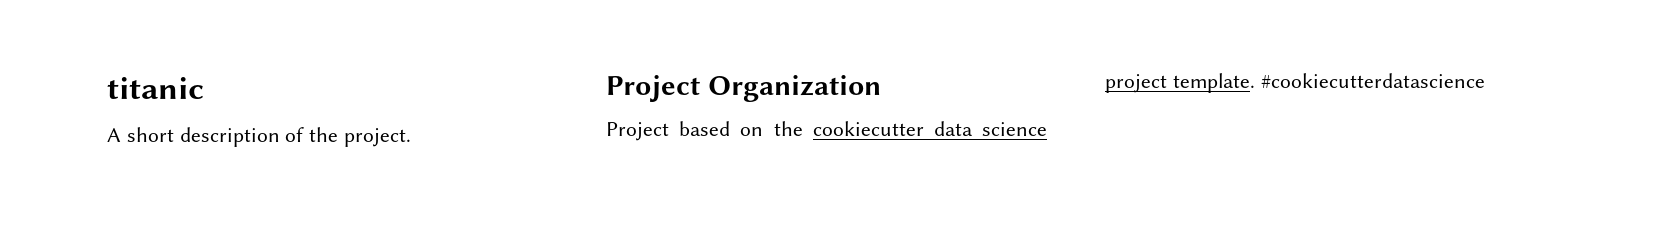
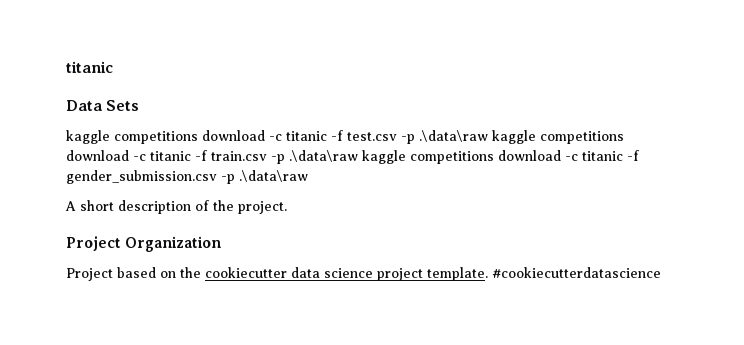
[107,77,204,99] titanic -> [66,61,113,73] [66,100,140,111] [66,130,624,144] [66,150,639,164] [66,170,308,184] titanic // Data Sets // kaggle competitions download -c titanic -f test.csv -p .\data\raw kaggle competitions download -c titanic -f train.csv -p .\data\raw kaggle competitions download -c titanic -f gender_submission.csv -p .\data\raw

